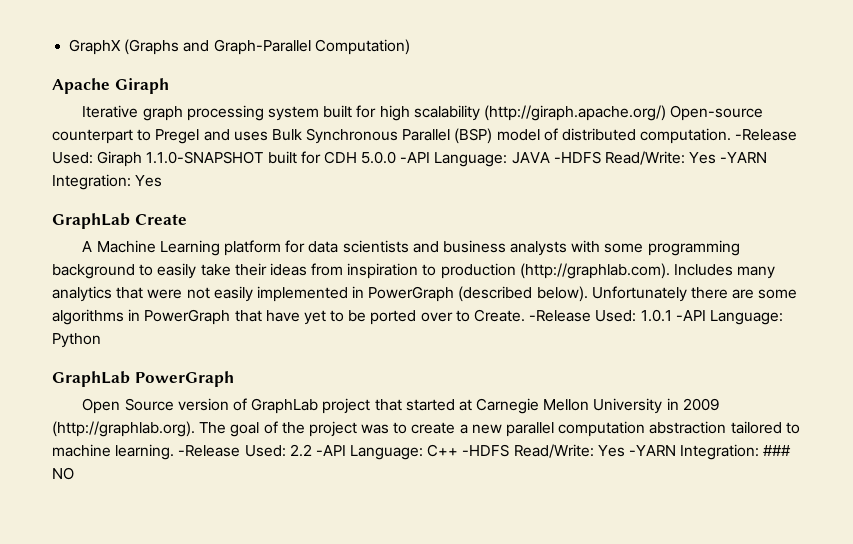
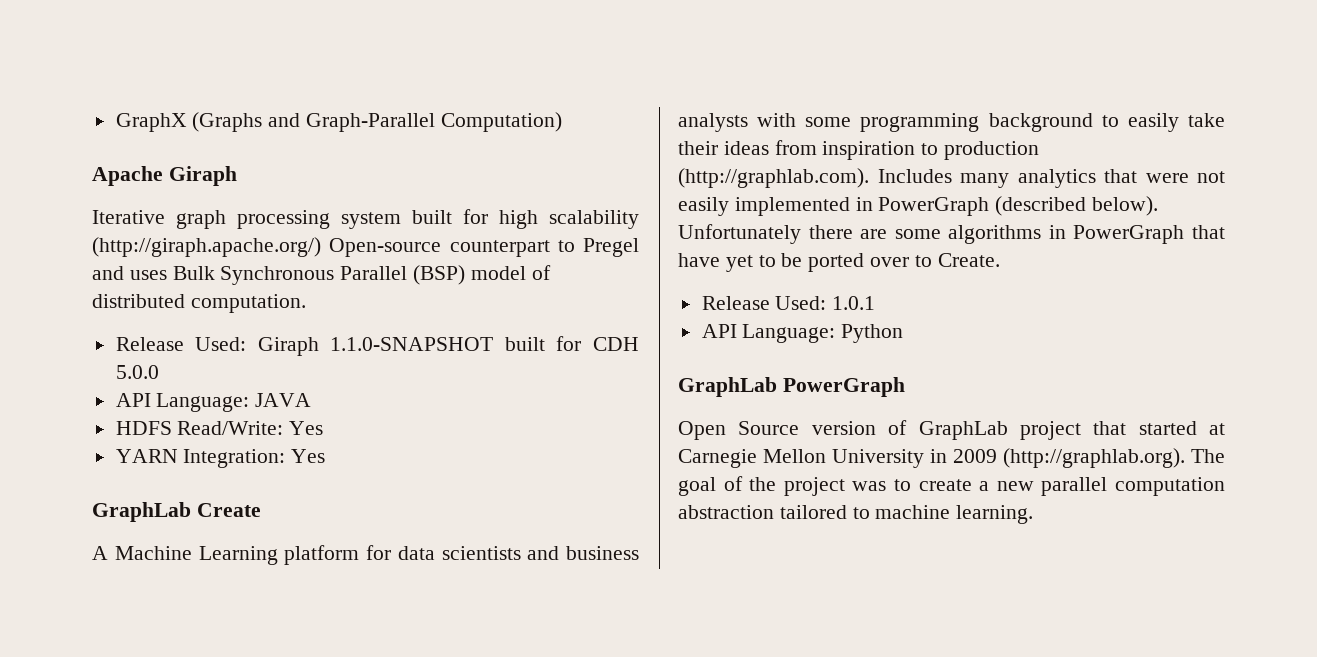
[735,129,798,141] -Release -> [115,337,184,351] // Release
[400,152,431,163] -API -> [115,393,151,407] // API
[553,151,768,165] -HDFS Read/Write: Yes -YARN -> [115,421,324,435] [115,449,178,463] // HDFS Read/Write: Yes // YARN
[529,310,592,322] -Release -> [701,296,770,310] // Release
[675,310,706,321] -API -> [701,324,737,338] // API
[178,444,792,460] [52,467,74,480] -Release Used: 2.2 -API Language: C++ -HDFS Read/Write: Yes -YARN Integration: ### NO -> (1034, 514) none

